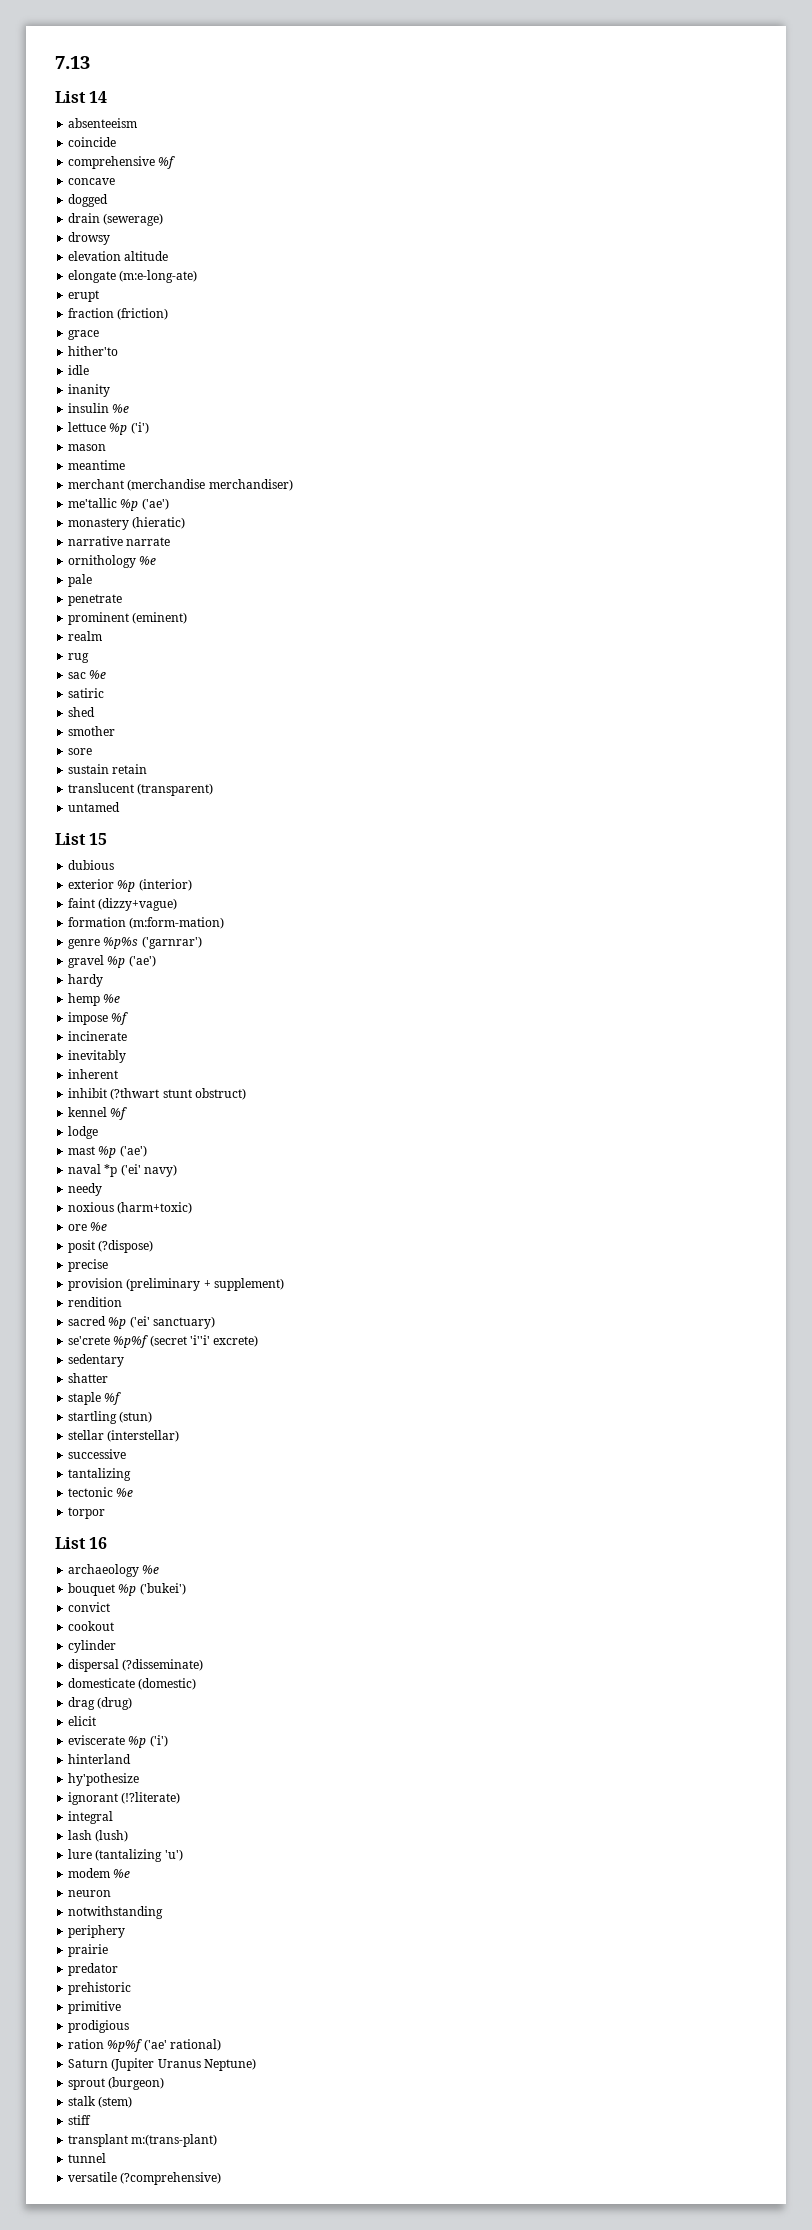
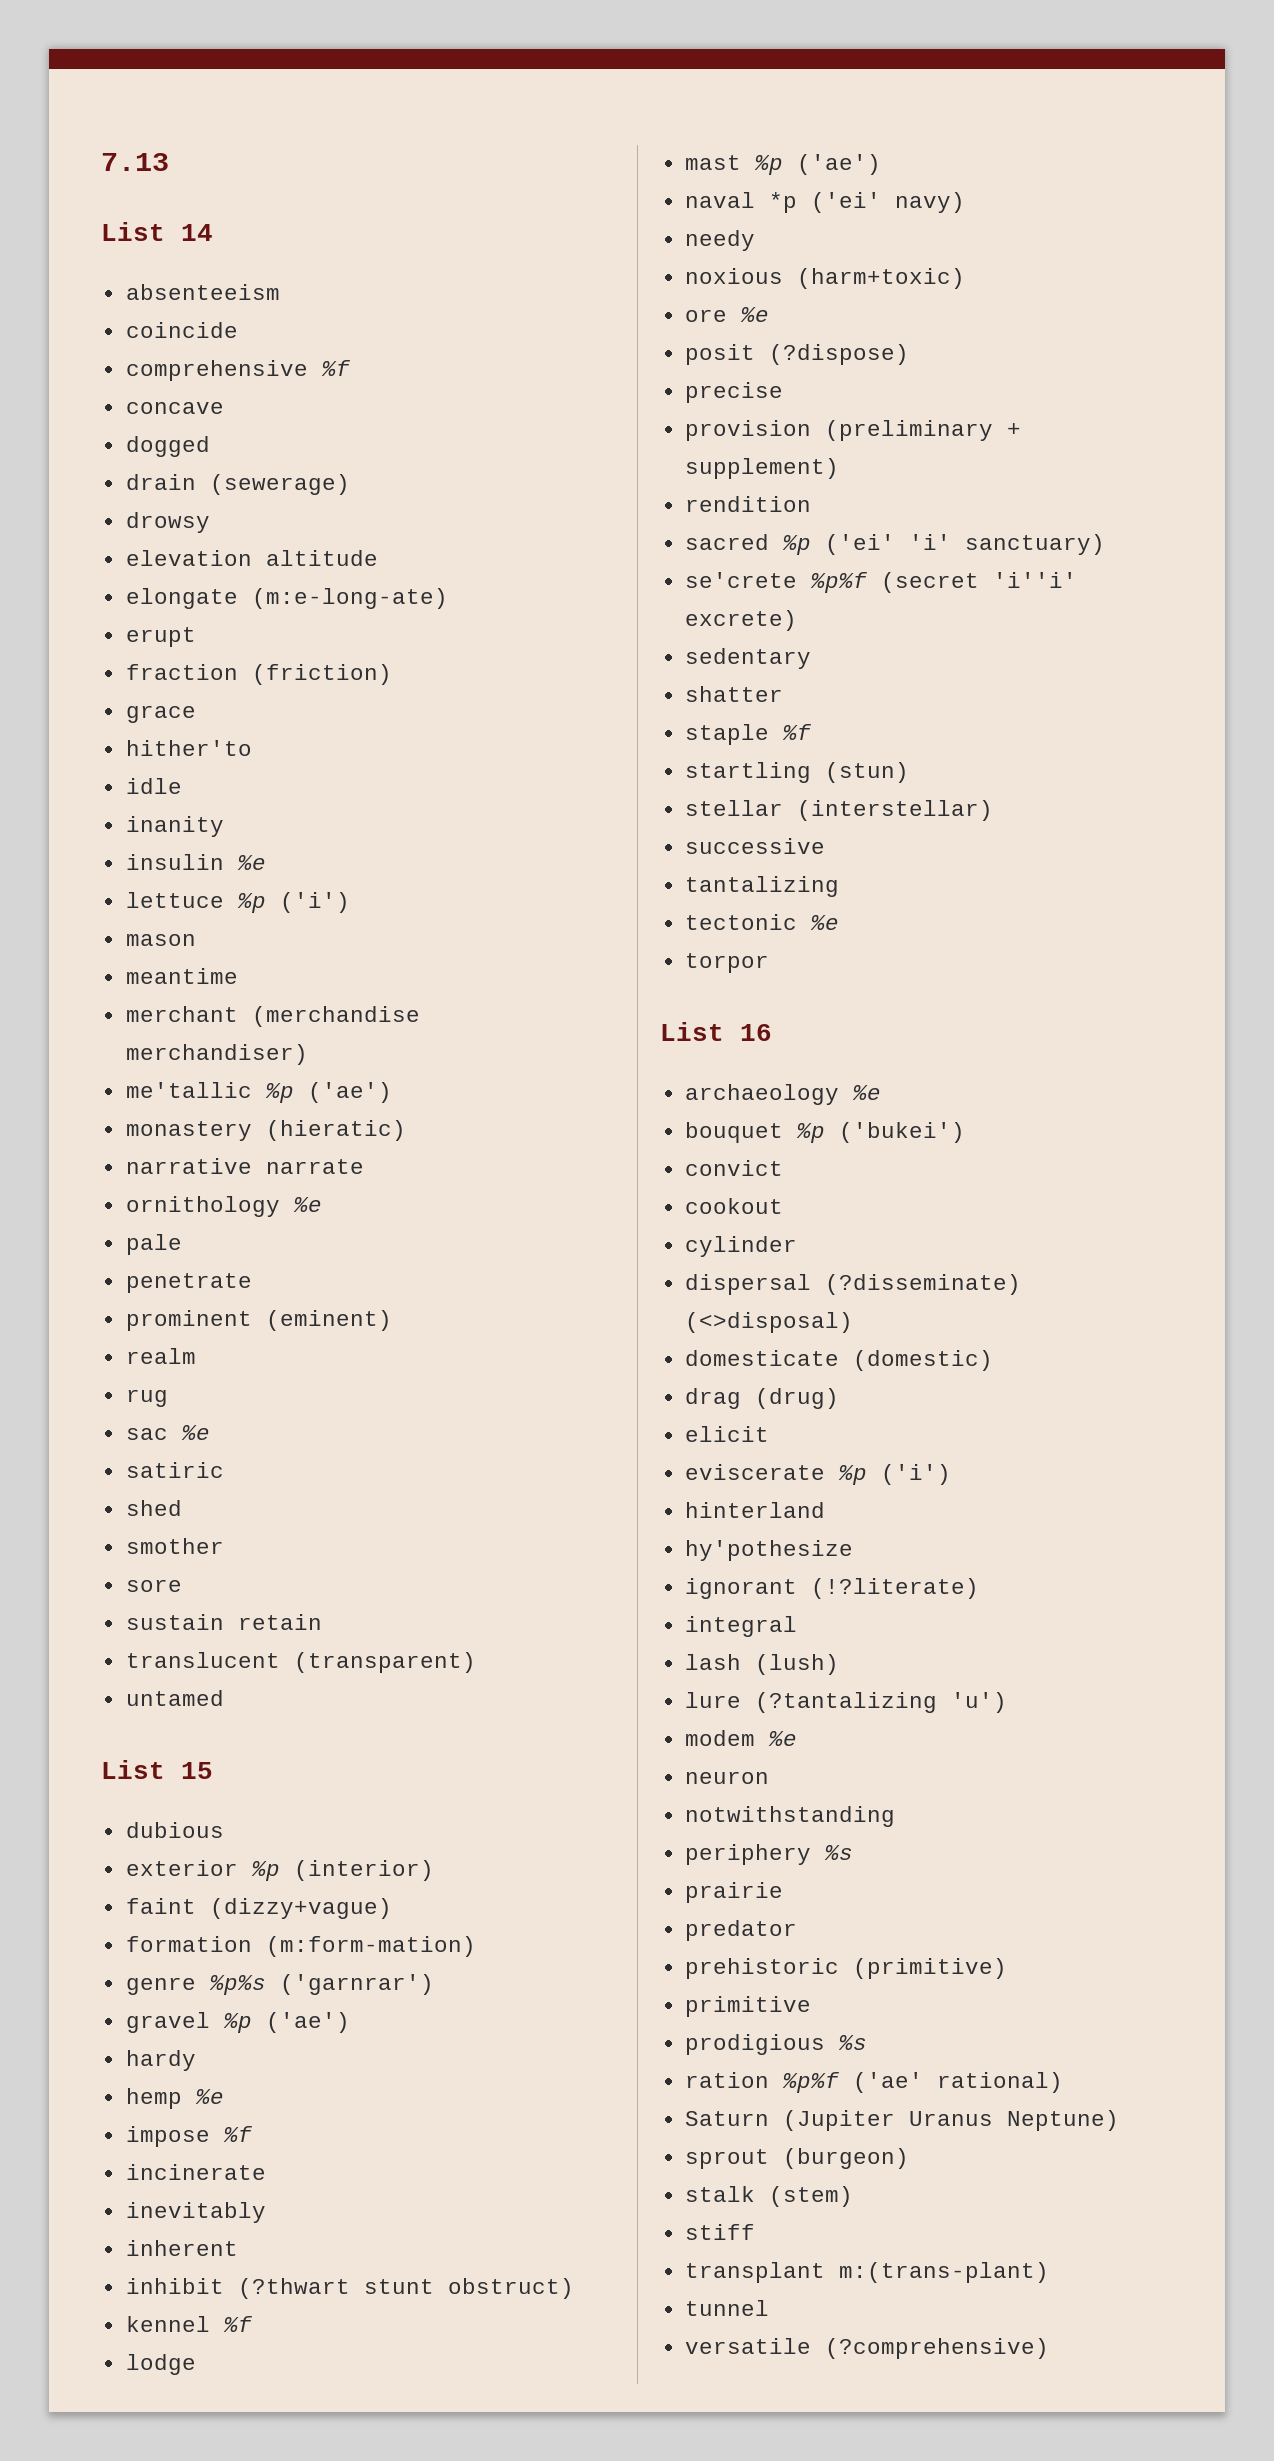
(150, 1322) none -> [908,534,951,550] 'i'
(204, 1665) none -> [684,1312,853,1333] (<>disposal)
[95,1849,163,1862] (tantalizing -> [754,1692,937,1713] (?tantalizing
(126, 1931) none -> [823,1845,853,1860] %s
(132, 1988) none -> [852,1958,1007,1979] (primitive)
(130, 2026) none -> [837,2035,867,2050] %s

